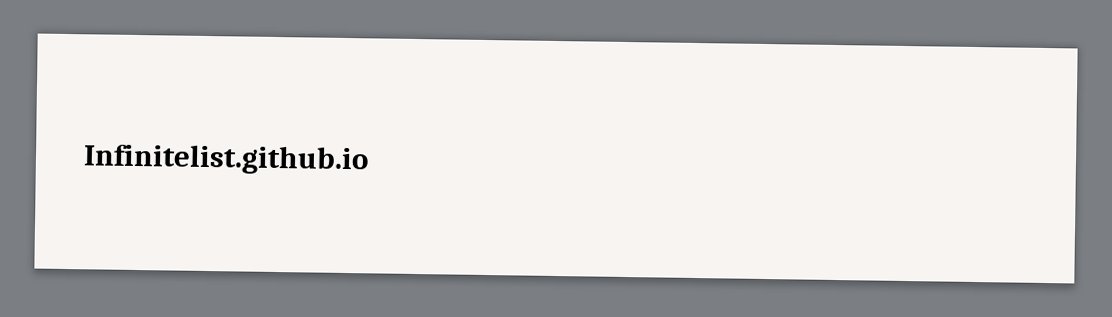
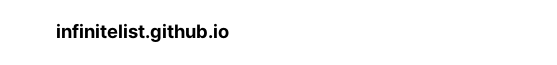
[83,143,369,176] Infinitelist.github.io -> [56,23,229,42] infinitelist.github.io

